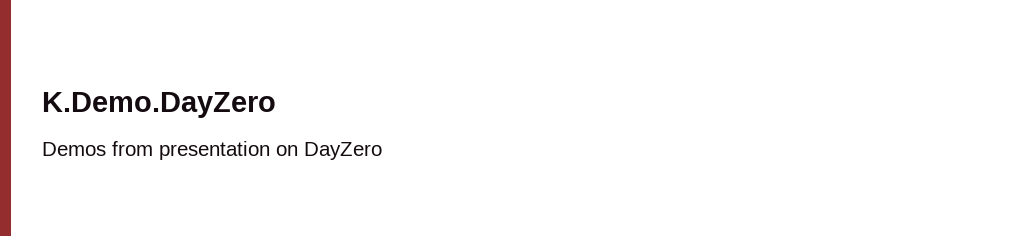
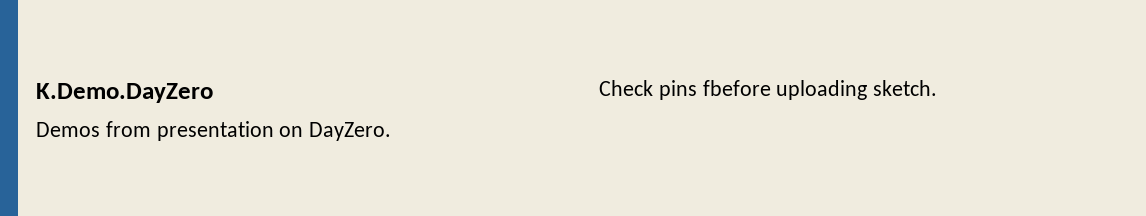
[304,142,382,160] DayZero -> [309,122,392,141] [599,80,938,100] DayZero. // Check pins fbefore uploading sketch.

